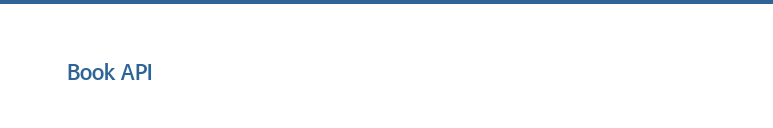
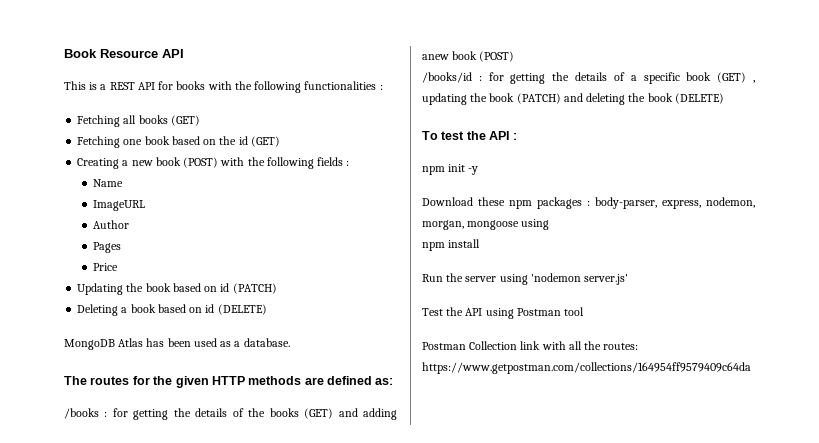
[119,64,152,80] API -> [100,49,184,58] [64,81,383,93] [77,115,200,127] [77,136,280,148] [77,157,350,169] [93,179,124,187] [93,200,146,211] [93,220,130,229] [93,242,122,253] [93,263,119,271] [77,283,277,295] [77,304,267,316] [64,338,290,350] [64,376,394,388] [64,408,397,420] [422,51,515,62] [422,72,755,84] [422,93,724,105] [422,131,517,140] [422,164,479,175] [422,197,755,209] [422,219,550,230] [422,239,481,251] [422,273,629,285] [422,307,585,319] [422,341,639,350] [422,362,751,374] Resource API // This is a REST API for books with the following functionalities : // Fetching all books (GET) // Fetching one book based on the id (GET) // Creating a new book (POST) with the following fields : // Name // ImageURL // Author // Pages // Price // Updating the book based on id (PATCH) // Deleting a book based on id (DELETE) // MongoDB Atlas has been used as a database. // The routes for the given HTTP methods are defined as: // /books : for getting the details of the books (GET) and adding anew book (POST) // /books/id : for getting the details of a specific book (GET) , updating the book (PATCH) and deleting the book (DELETE) // To test the API : // npm init -y // Download these npm packages : body-parser, express, nodemon, morgan, mongoose using // npm install // Run the server using 'nodemon server.js' // Test the API using Postman tool // Postman Collection link with all the routes: https://www.getpostman.com/collections/164954ff9579409c64da

